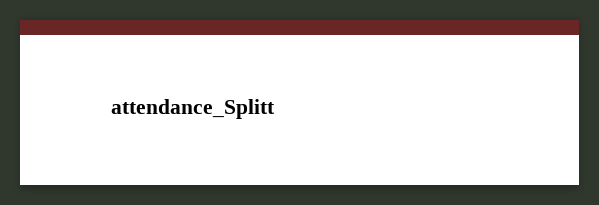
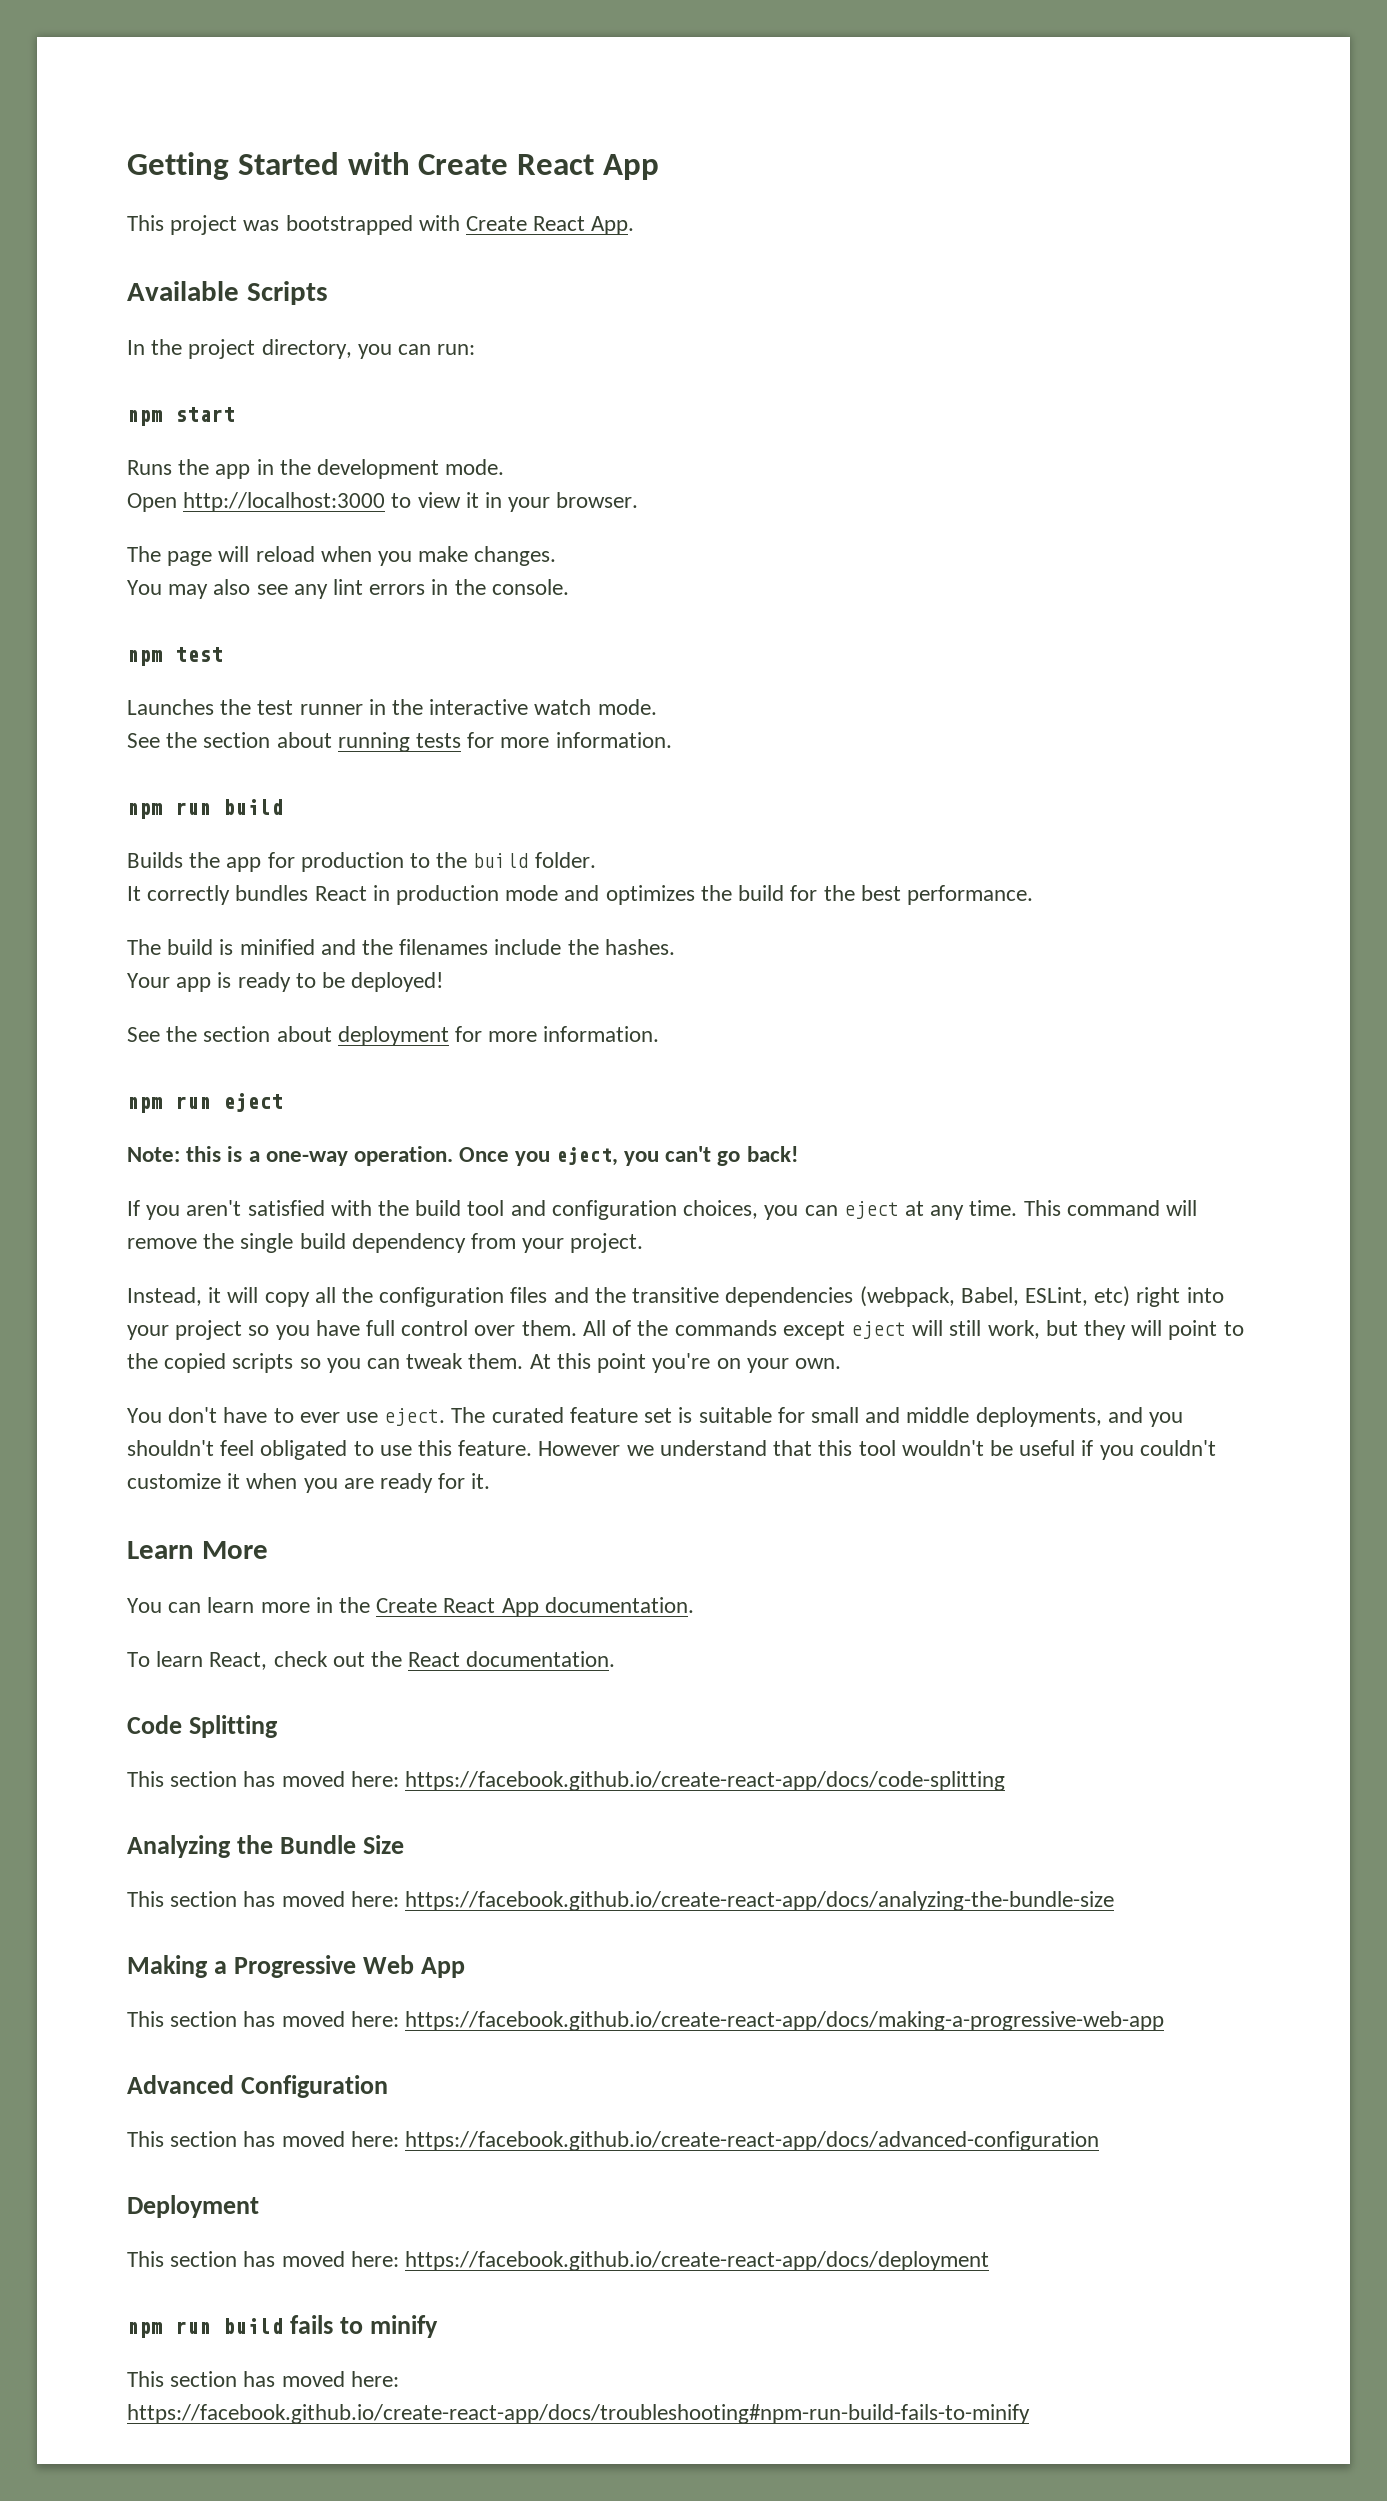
[111,99,275,119] attendance_Splitt -> [127,152,659,180] [127,215,635,235] [127,281,328,305] [127,339,476,359] [127,407,235,426] [127,459,505,479] [127,492,639,512] [127,546,557,566] [127,579,569,599] [127,647,223,666] [127,699,657,715] [127,732,672,752] [127,799,283,819] [127,852,596,872] [127,885,1033,905] [127,939,675,955] [127,972,444,992] [127,1026,660,1046] [127,1093,283,1113] [127,1146,798,1166] [127,1200,1197,1220] [127,1233,644,1253] [127,1286,1224,1307] [127,1320,1244,1340] [127,1353,841,1373] [127,1407,1183,1427] [127,1440,1216,1460] [127,1473,491,1493] [127,1541,268,1559] [127,1597,694,1617] [127,1651,616,1670] [127,1715,279,1738] [127,1771,1006,1791] [127,1835,405,1858] [127,1891,1115,1911] [127,1955,466,1978] [127,2011,1165,2031] [127,2075,389,2098] [127,2131,1100,2151] [127,2195,259,2218] [127,2251,990,2271] [127,2315,439,2338] [127,2371,399,2387] [127,2404,1030,2424] Getting Started with Create React App // This project was bootstrapped with Create React App. // Available Scripts // In the project directory, you can run: // npm start // Runs the app in the development mode. // Open http://localhost:3000 to view it in your browser. // The page will reload when you make changes. // You may also see any lint errors in the console. // npm test // Launches the test runner in the interactive watch mode. // See the section about running tests for more information. // npm run build // Builds the app for production to the build folder. // It correctly bundles React in production mode and optimizes the build for the best performance. // The build is minified and the filenames include the hashes. // Your app is ready to be deployed! // See the section about deployment for more information. // npm run eject // Note: this is a one-way operation. Once you eject, you can't go back! // If you aren't satisfied with the build tool and configuration choices, you can eject at any time. This command will remove the single build dependency from your project. // Instead, it will copy all the configuration files and the transitive dependencies (webpack, Babel, ESLint, etc) right into your project so you have full control over them. All of the commands except eject will still work, but they will point to the copied scripts so you can tweak them. At this point you're on your own. // You don't have to ever use eject. The curated feature set is suitable for small and middle deployments, and you shouldn't feel obligated to use this feature. However we understand that this tool wouldn't be useful if you couldn't customize it when you are ready for it. // Learn More // You can learn more in the Create React App documentation. // To learn React, check out the React documentation. // Code Splitting // This section has moved here: https://facebook.github.io/create-react-app/docs/code-splitting // Analyzing the Bundle Size // This section has moved here: https://facebook.github.io/create-react-app/docs/analyzing-the-bundle-size // Making a Progressive Web App // This section has moved here: https://facebook.github.io/create-react-app/docs/making-a-progressive-web-app // Advanced Configuration // This section has moved here: https://facebook.github.io/create-react-app/docs/advanced-configuration // Deployment // This section has moved here: https://facebook.github.io/create-react-app/docs/deployment // npm run build fails to minify // This section has moved here: https://facebook.github.io/create-react-app/docs/troubleshooting#npm-run-build-fails-to-minify

